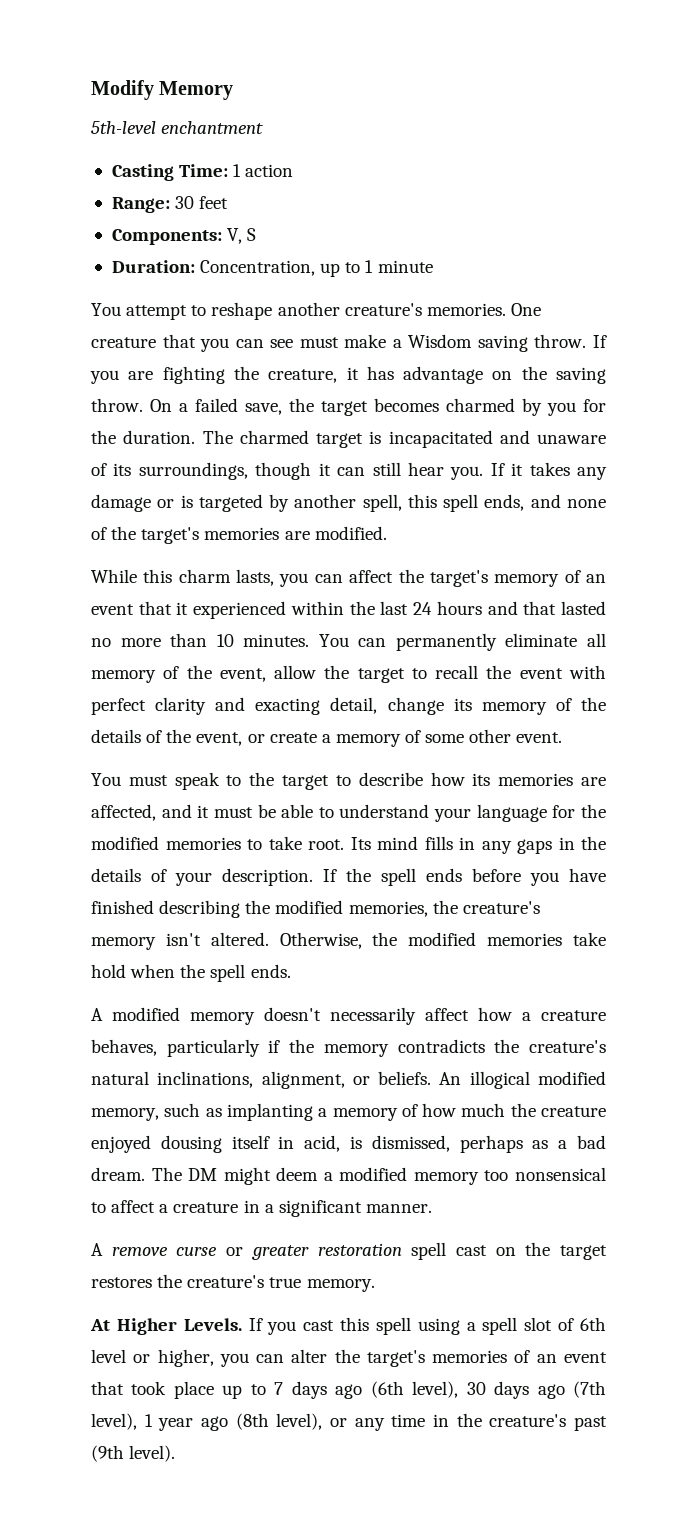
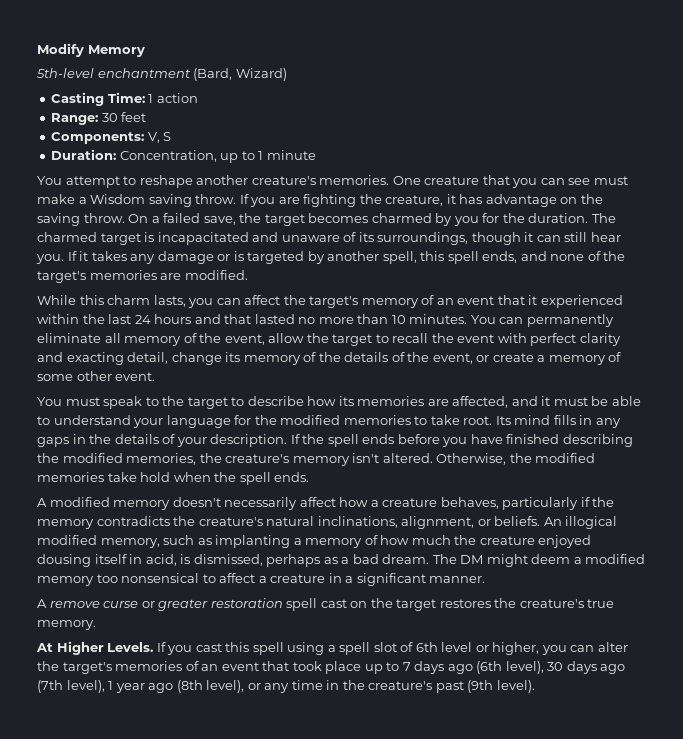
(264, 127) none -> [193,68,287,81] (Bard, Wizard)

